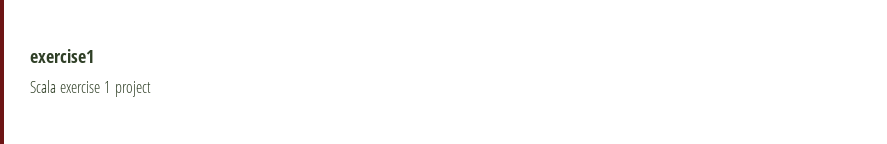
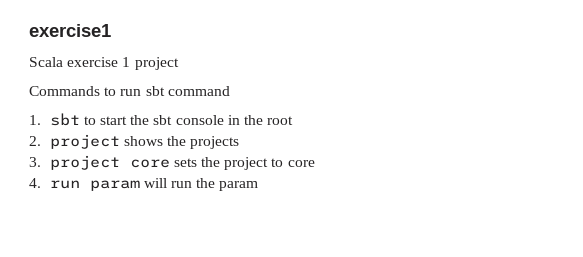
(151, 89) none -> [29,86,230,96] [29,113,294,126] [29,134,240,149] [29,155,315,170] [29,178,259,191] // Commands to run sbt command // 1. sbt to start the sbt console in the root // 2. project shows the projects // 3. project core sets the project to core // 4. run param will run the param

